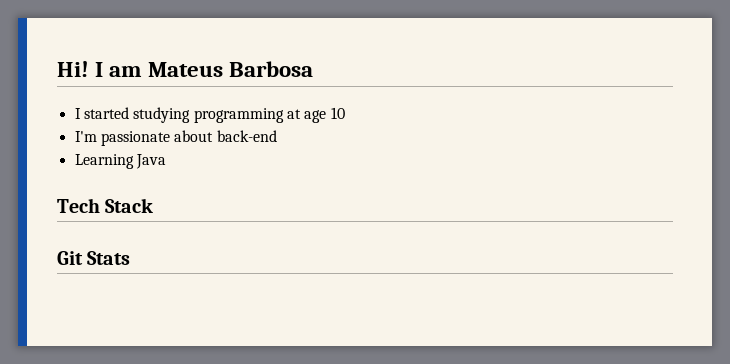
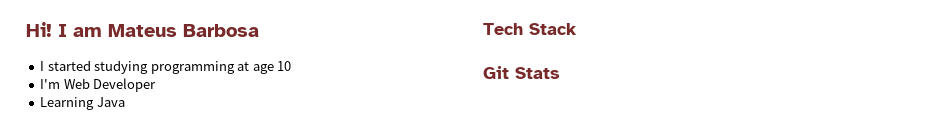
[100,130,277,146] passionate about back-end -> [63,78,157,92] Web Developer

